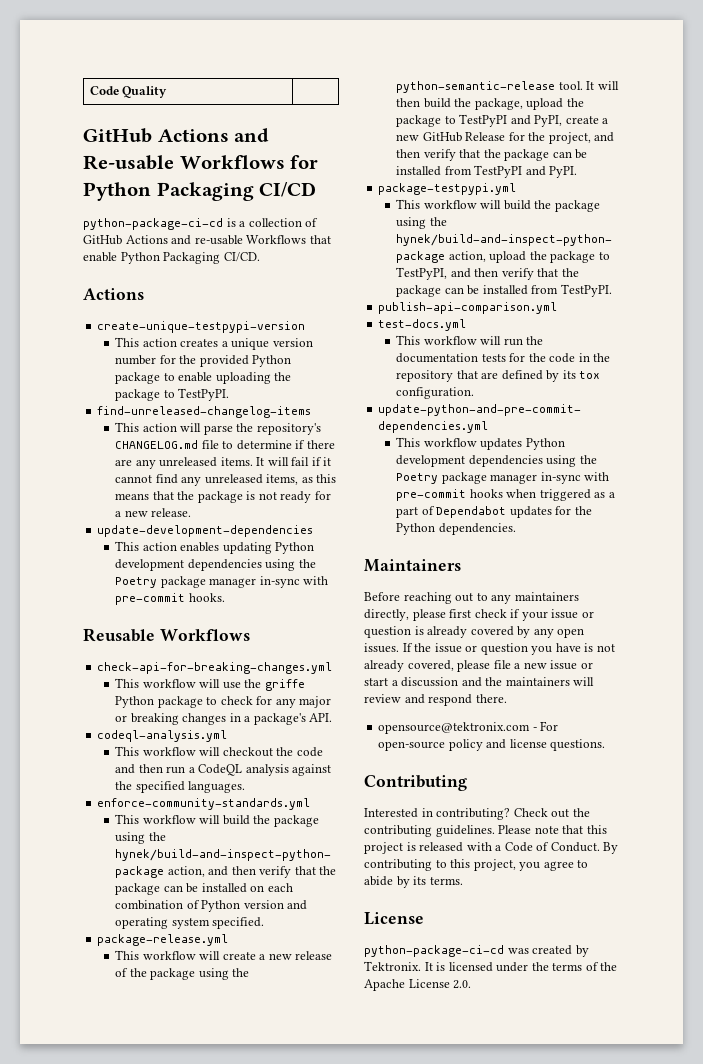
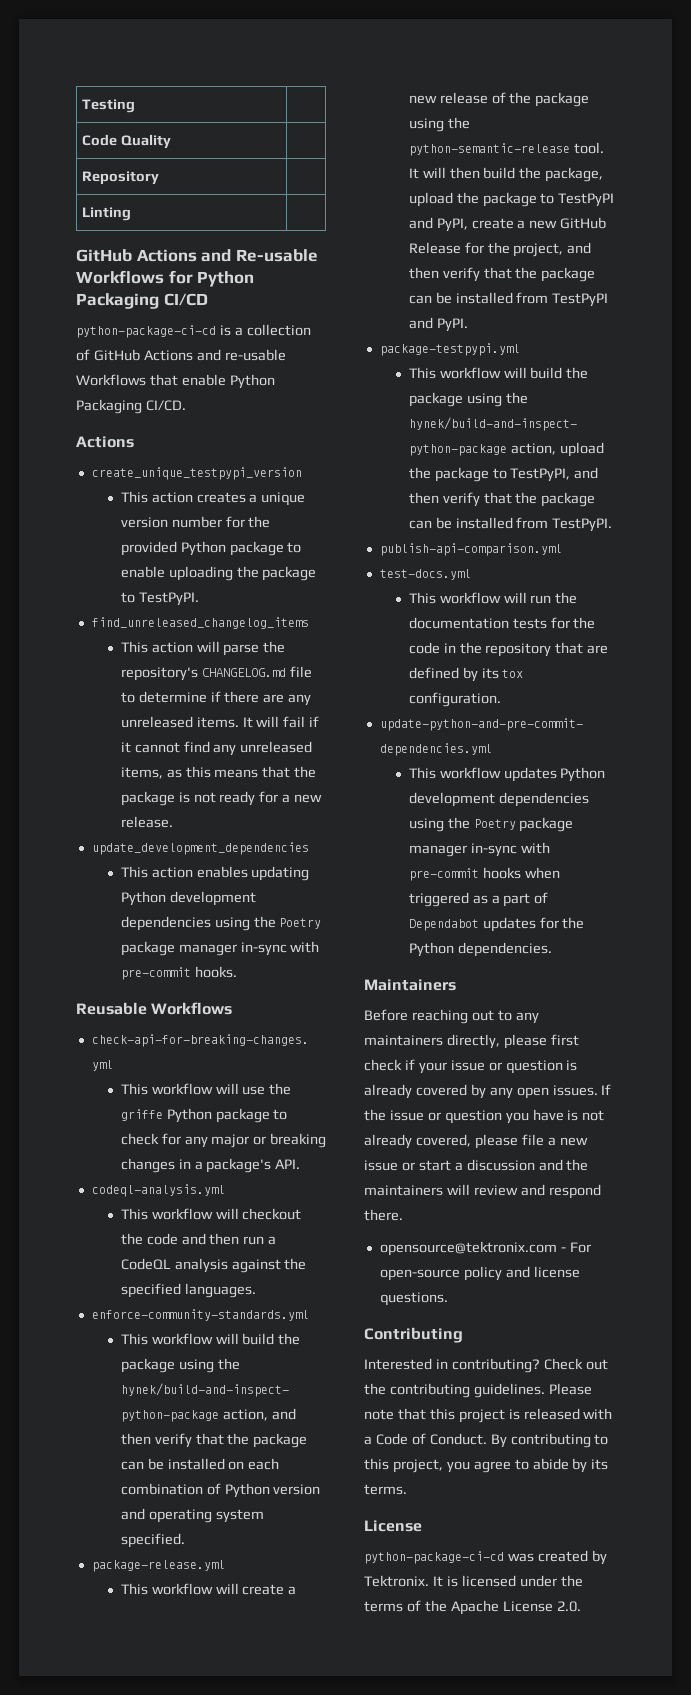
(89, 90) none -> [82,99,136,113] Testing | //
(168, 92) none -> [82,171,160,185] [82,207,132,221] // Repository | // Linting |
[97,321,306,333] create-unique-testpypi-version -> [91,467,302,480] create_unique_testpypi_version
[97,406,312,418] find-unreleased-changelog-items -> [91,617,309,629] find_unreleased_changelog_items
[97,525,314,537] update-development-dependencies -> [91,842,309,855] update_development_dependencies

